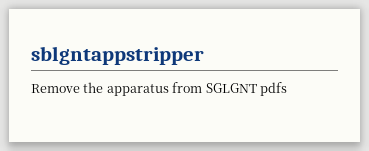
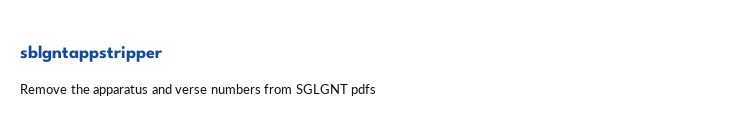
(169, 90) none -> [151,84,261,94] and verse numbers

